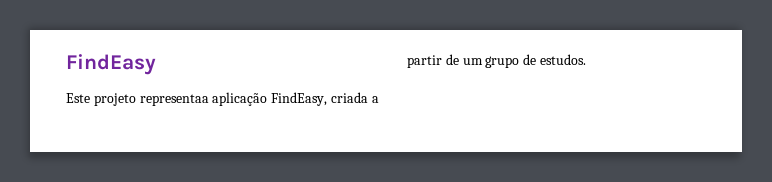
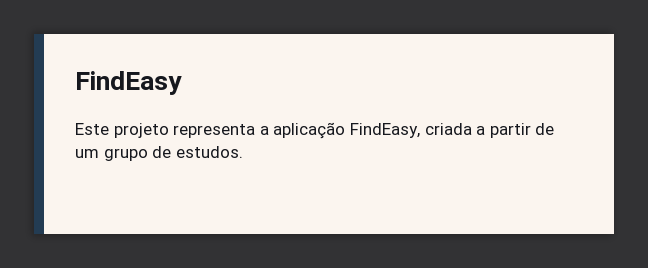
[139,94,209,106] representaa -> [173,124,269,138] representa a

